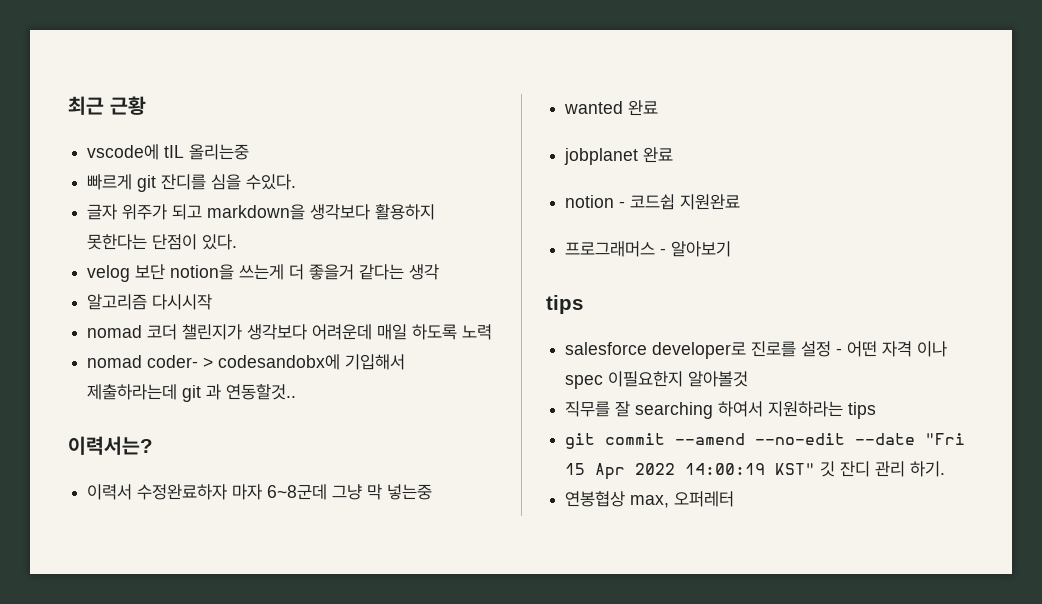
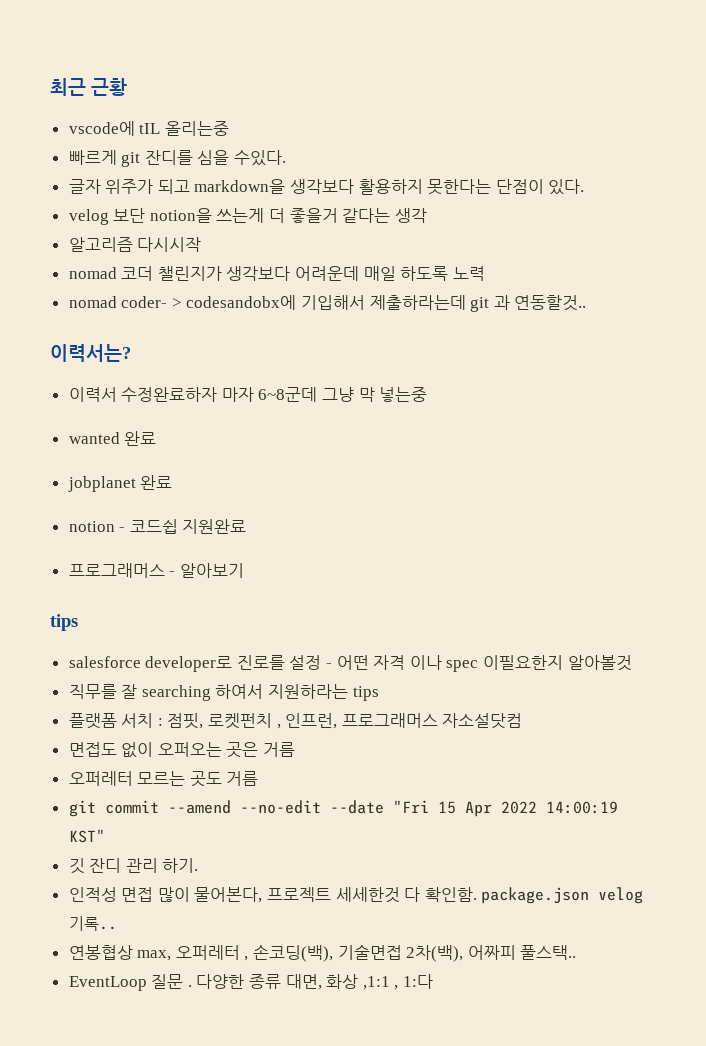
(877, 410) none -> [68,713,523,729] [68,742,296,758] [68,771,259,787] // 플랫폼 서치 : 점핏, 로켓펀치 , 인프런, 프로그래머스 자소설닷컴 // 면접도 없이 오퍼오는 곳은 거름 // 오퍼레터 모르는 곳도 거름
(816, 469) none -> (105, 836) //
[565,491,735,508] 연봉협상 max, 오퍼레터 -> [68,887,644,904] [68,916,117,931] [68,944,577,962] [68,974,434,991] 인적성 면접 많이 물어본다, 프로젝트 세세한것 다 확인함. package.json velog 기록.. // 연봉협상 max, 오퍼레터 , 손코딩(백), 기술면접 2차(백), 어짜피 풀스택.. // EventLoop 질문 . 다양한 종류 대면, 화상 ,1:1 , 1:다

